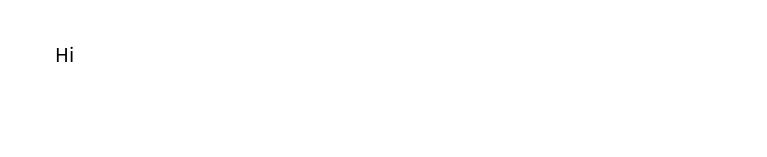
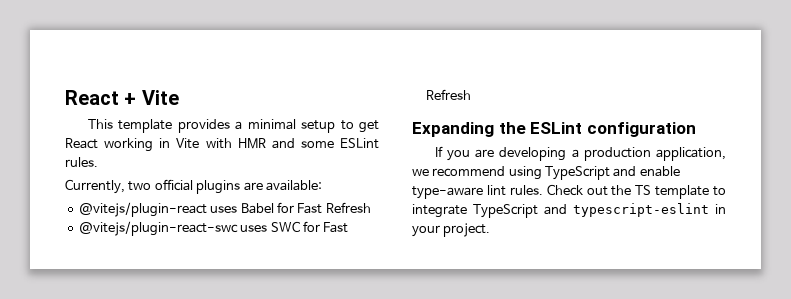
[55,46,74,62] Hi -> [65,90,179,105] [87,119,379,133] [65,138,379,152] [65,157,98,167] [65,179,322,194] [78,202,371,217] [78,221,349,236] [425,89,471,100] [412,122,696,137] [434,146,726,161] [412,166,680,180] [412,184,726,199] [412,203,726,218] [412,223,491,237] React + Vite // This template provides a minimal setup to get React working in Vite with HMR and some ESLint rules. // Currently, two official plugins are available: // @vitejs/plugin-react uses Babel for Fast Refresh // @vitejs/plugin-react-swc uses SWC for Fast Refresh // Expanding the ESLint configuration // If you are developing a production application, we recommend using TypeScript and enable type-aware lint rules. Check out the TS template to integrate TypeScript and typescript-eslint in your project.

